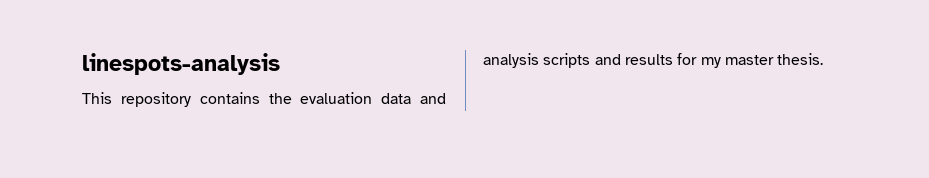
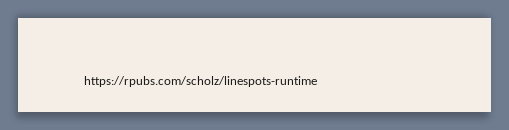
[82,53,280,75] [82,92,446,107] [483,53,824,68] linespots-analysis // This repository contains the evaluation data and analysis scripts and results for my master thesis. -> [84,76,317,87] https://rpubs.com/scholz/linespots-runtime

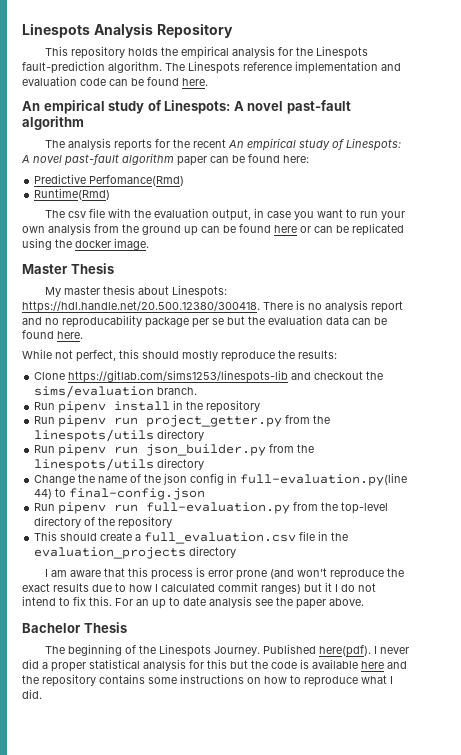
[84,76,317,87] https://rpubs.com/scholz/linespots-runtime -> [22,23,233,38] [44,46,368,59] [22,61,401,74] [22,76,208,86] [22,100,351,114] [22,116,84,130] [44,138,401,151] [21,153,309,166] [34,174,185,186] [34,188,111,200] [44,208,405,221] [22,223,404,236] [22,238,149,250] [22,263,114,274] [44,285,227,298] [22,300,403,313] [22,315,387,328] [22,330,83,339] [22,349,337,362] [34,370,384,383] [34,385,198,398] [34,400,261,413] [34,415,331,427] [34,429,205,442] [34,444,315,456] [34,458,205,471] [34,473,408,486] [34,488,206,500] [34,502,389,514] [34,516,173,529] [34,531,349,544] [34,546,237,559] [44,567,404,580] [22,582,376,594] [22,596,364,609] [22,622,127,633] [44,644,409,657] [22,659,407,672] [22,674,393,687] [22,689,42,699] Linespots Analysis Repository // This repository holds the empirical analysis for the Linespots fault-prediction algorithm. The Linespots reference implementation and evaluation code can be found here. // An empirical study of Linespots: A novel past-fault algorithm // The analysis reports for the recent An empirical study of Linespots: A novel past-fault algorithm paper can be found here: // Predictive Perfomance(Rmd) // Runtime(Rmd) // The csv file with the evaluation output, in case you want to run your own analysis from the ground up can be found here or can be replicated using the docker image. // Master Thesis // My master thesis about Linespots: https://hdl.handle.net/20.500.12380/300418. There is no analysis report and no reproducability package per se but the evaluation data can be found here. // While not perfect, this should mostly reproduce the results: // Clone https://gitlab.com/sims1253/linespots-lib and checkout the sims/evaluation branch. // Run pipenv install in the repository // Run pipenv run project_getter.py from the linespots/utils directory // Run pipenv run json_builder.py from the linespots/utils directory // Change the name of the json config in full-evaluation.py(line 44) to final-config.json // Run pipenv run full-evaluation.py from the top-level directory of the repository // This should create a full_evaluation.csv file in the evaluation_projects directory // I am aware that this process is error prone (and won't reproduce the exact results due to how I calculated commit ranges) but it I do not intend to fix this. For an up to date analysis see the paper above. // Bachelor Thesis // The beginning of the Linespots Journey. Published here(pdf). I never did a proper statistical analysis for this but the code is available here and the repository contains some instructions on how to reproduce what I did.

